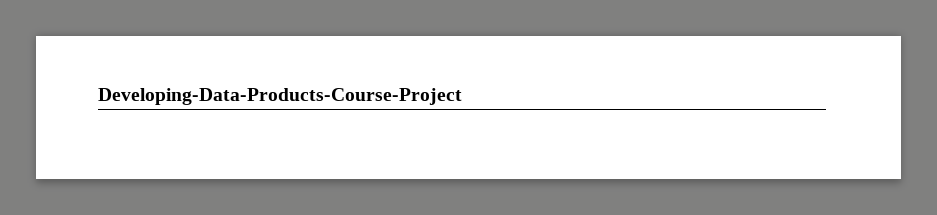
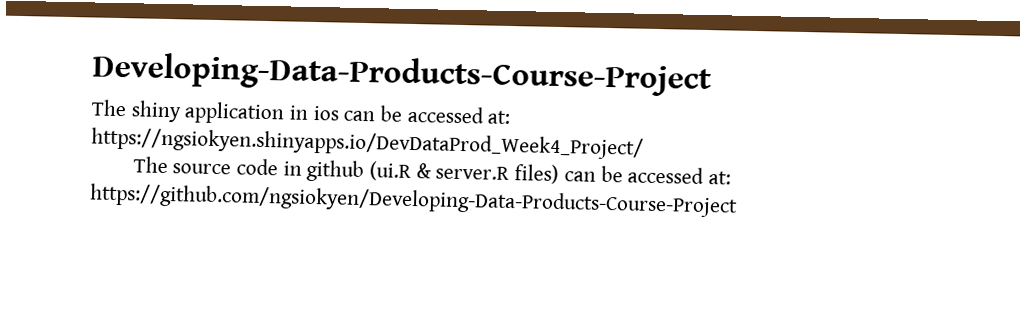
(462, 96) none -> [91,99,511,125] [91,127,644,160] [132,156,731,185] [89,183,738,218] // The shiny application in ios can be accessed at: https://ngsiokyen.shinyapps.io/DevDataProd_Week4_Project/ // The source code in github (ui.R & server.R files) can be accessed at: https://github.com/ngsiokyen/Developing-Data-Products-Course-Project

